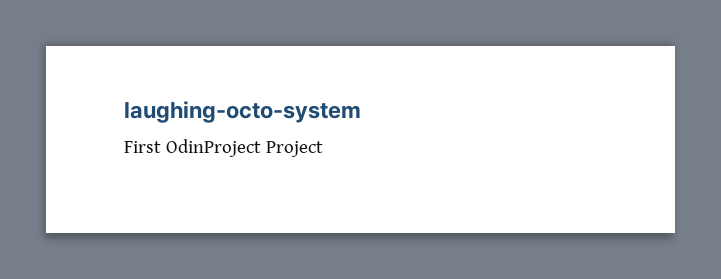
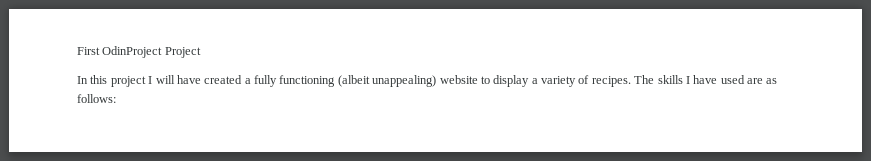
[124,101,361,123] laughing-octo-system // -> (77, 51) none
(323, 149) none -> [77,75,778,87] [77,94,116,103] // In this project I will have created a fully functioning (albeit unappealing) website to display a variety of recipes. The skills I have used are as follows:

